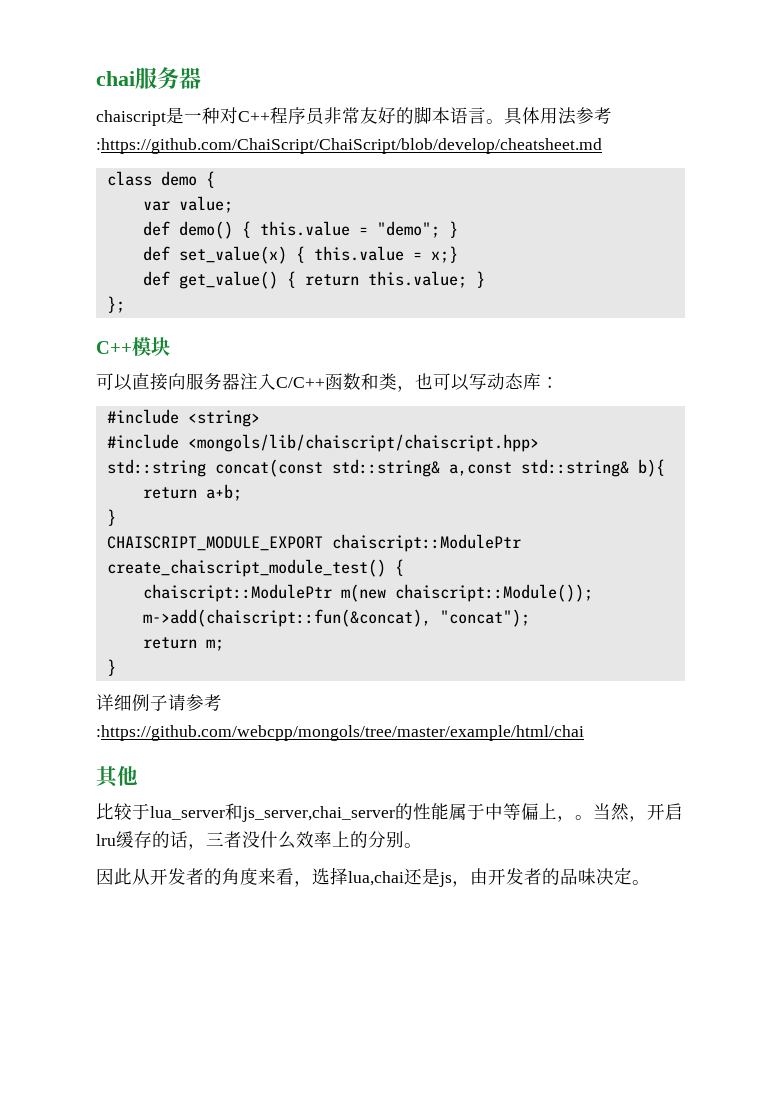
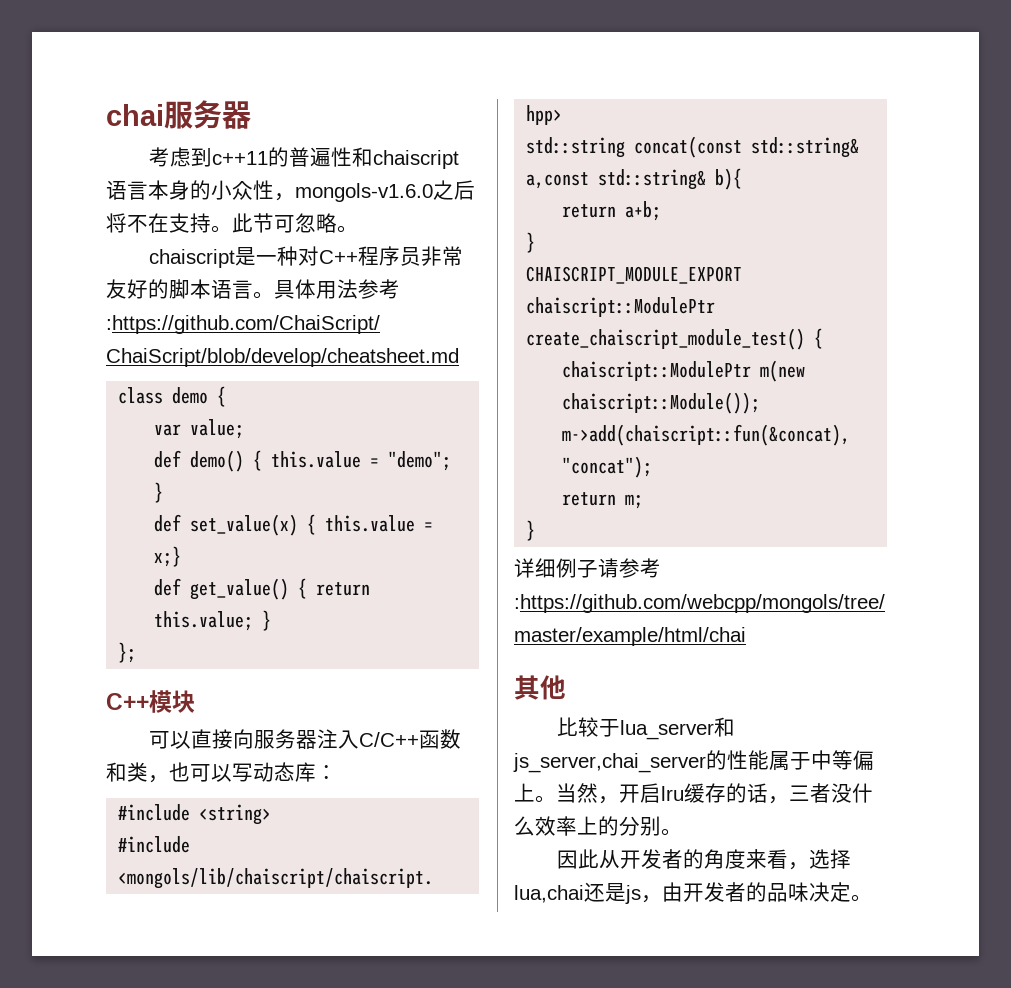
(201, 78) none -> [148,147,459,169] [106,180,475,202] [106,213,358,233] // 考虑到c++11的普遍性和chaiscript语言本身的小众性，mongols-v1.6.0之后将不在支持。此节可忽略。
[557,816,575,822] ， -> (535, 792) none

